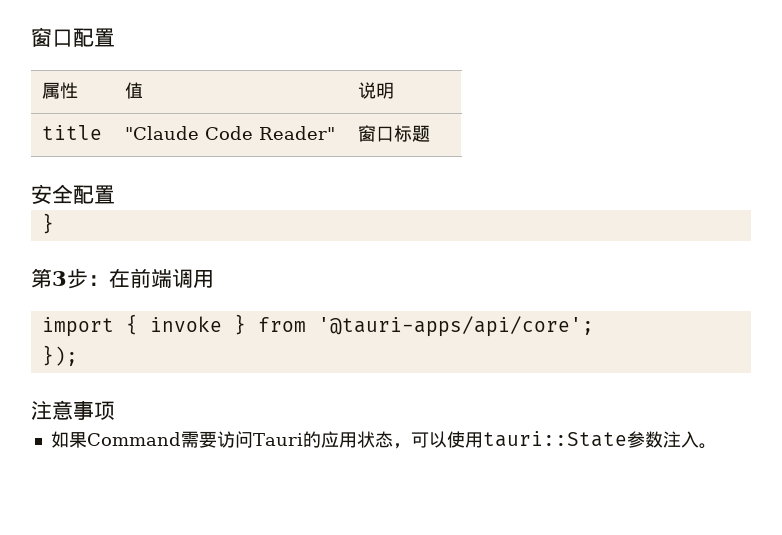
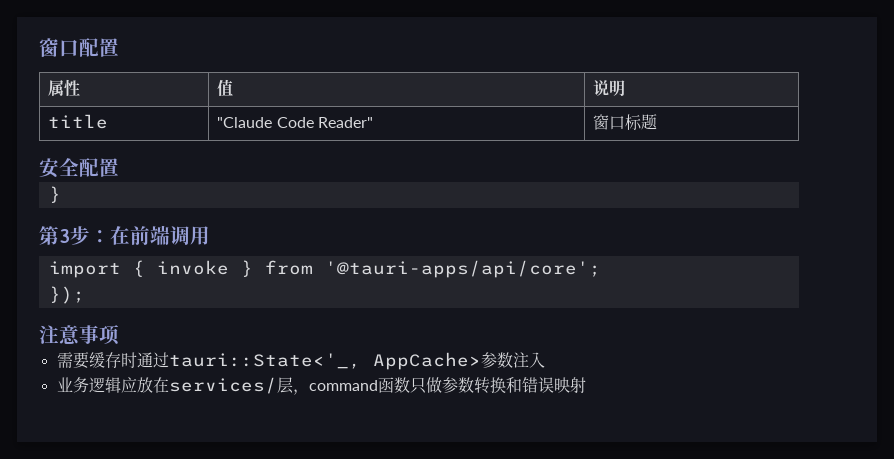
[50,431,717,449] 如果Command需要访问Tauri的应用状态，可以使用tauri::State参数注入。 -> [56,352,545,370] [56,377,586,395] 需要缓存时通过tauri::State<'_, AppCache>参数注入 // 业务逻辑应放在services/层，command函数只做参数转换和错误映射

